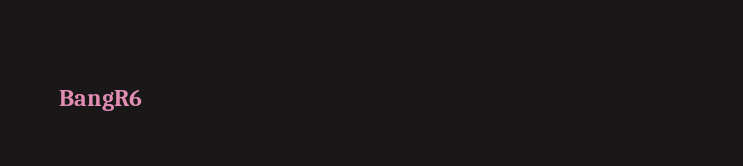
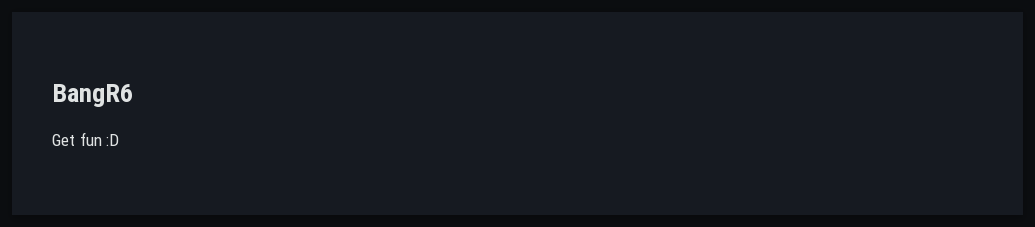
(142, 100) none -> [52,132,120,146] // Get fun :D

